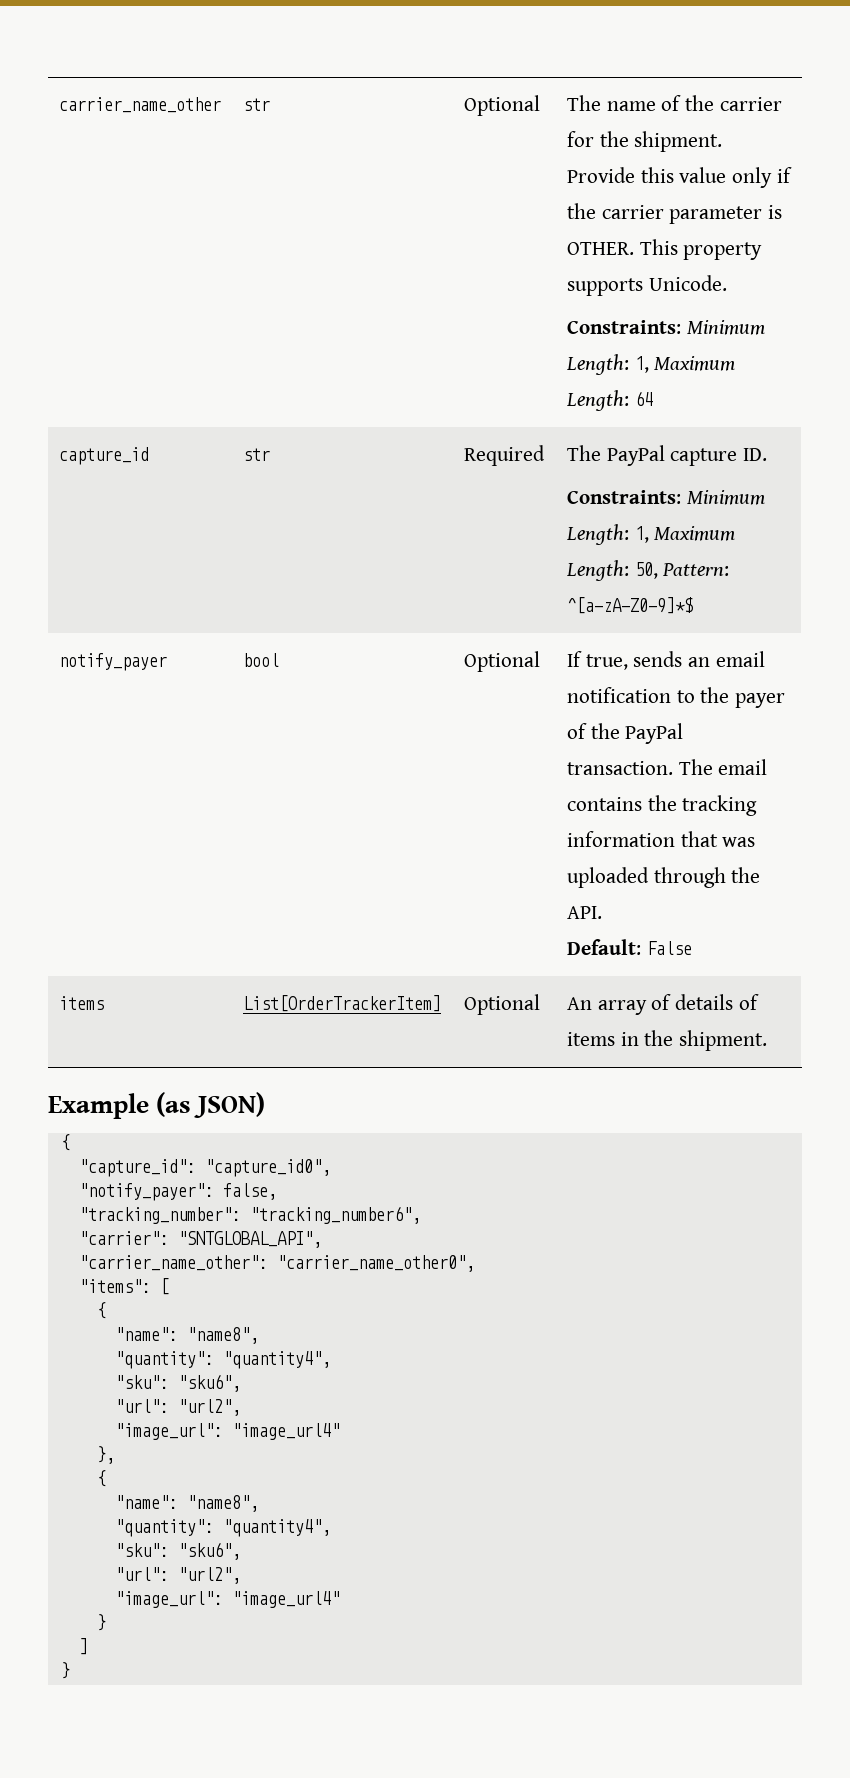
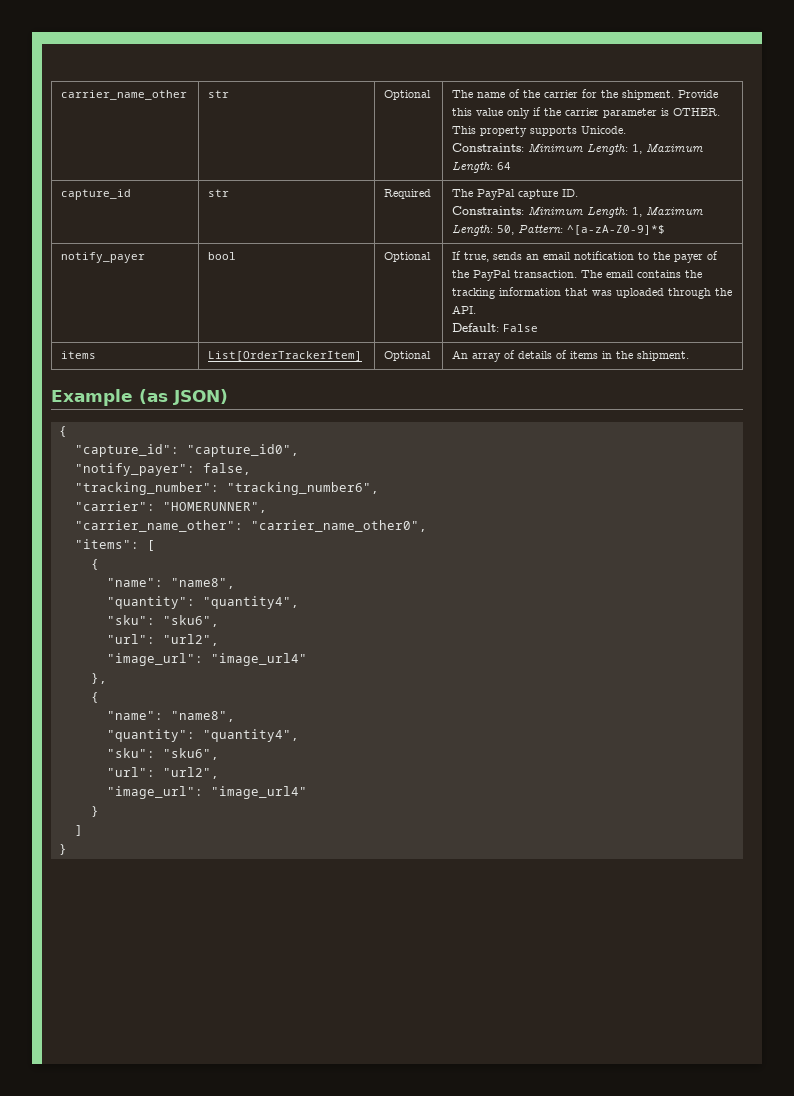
[177,1231,322,1248] "SNTGLOBAL_API", -> [162,502,267,513] "HOMERUNNER",

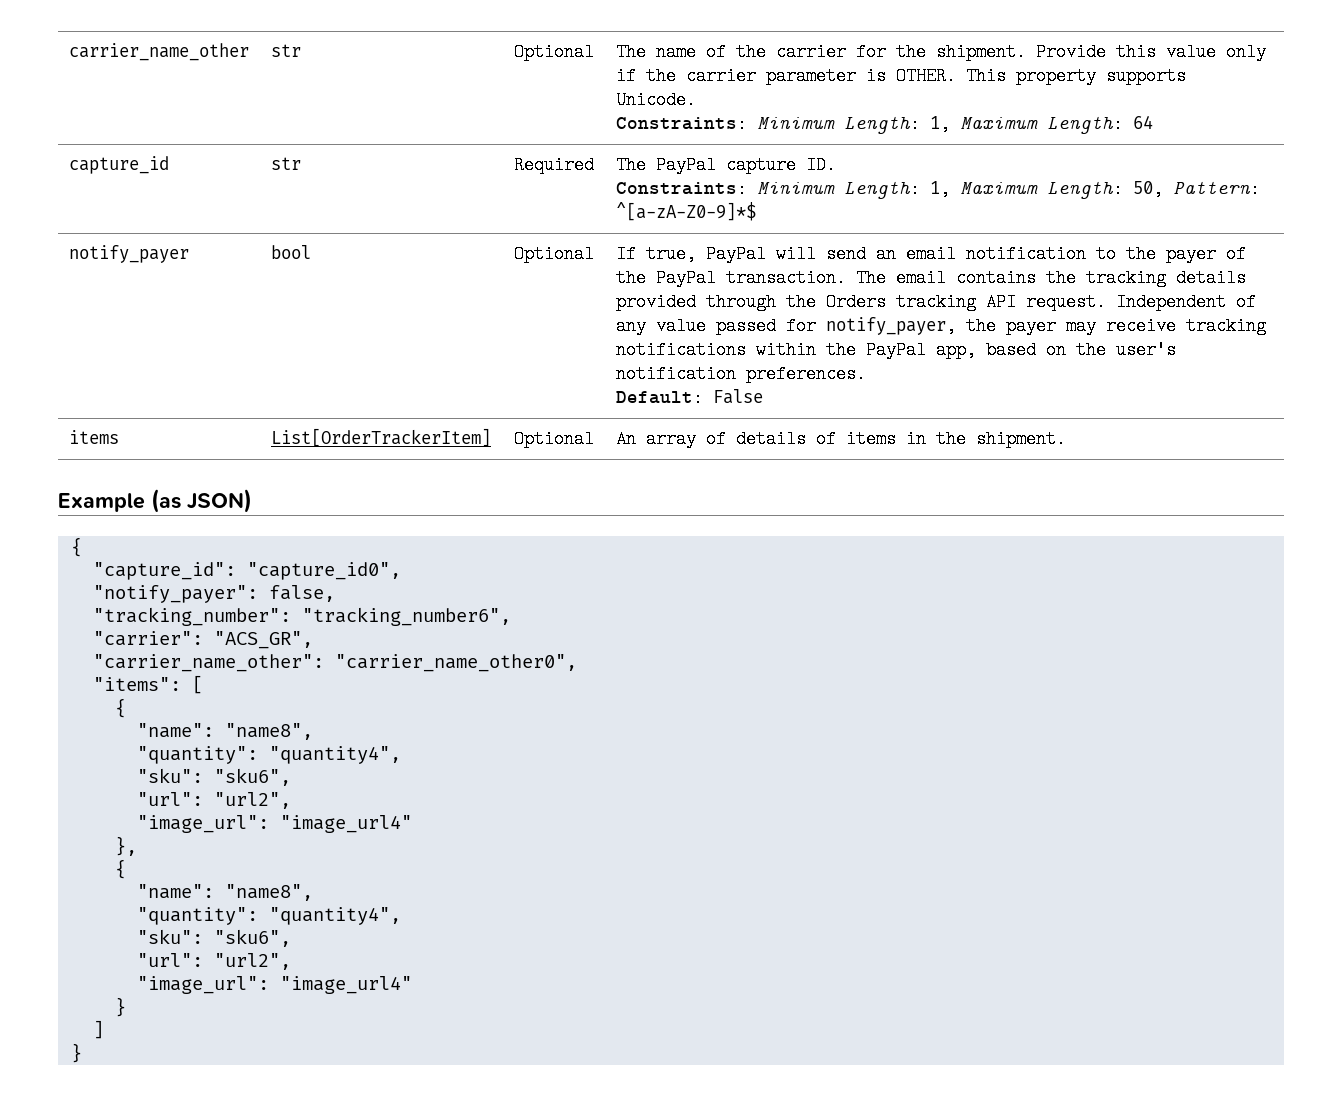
[493,252,523,260] sends -> [705,245,866,263] PayPal will send
[499,287,733,299] [452,305,477,314] information that was uploaded through the API. -> [1175,269,1246,287] [615,293,1256,311] [615,317,1266,335] [615,341,1176,359] [615,365,866,383] details provided through the Orders tracking API request. Independent of any value passed for notify_payer, the payer may receive tracking notifications within the PayPal app, based on the user's notification preferences.
[162,502,267,513] "HOMERUNNER", -> [213,631,313,649] "ACS_GR",

